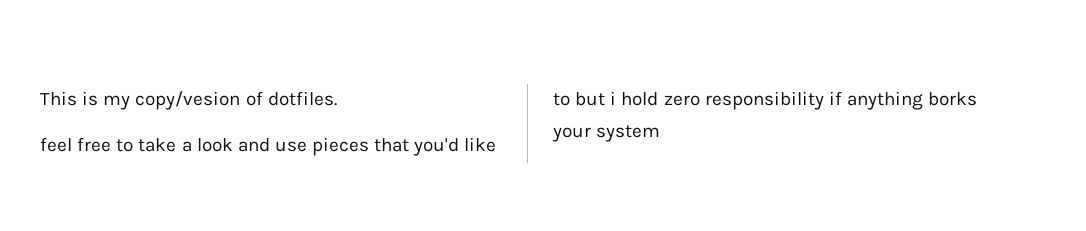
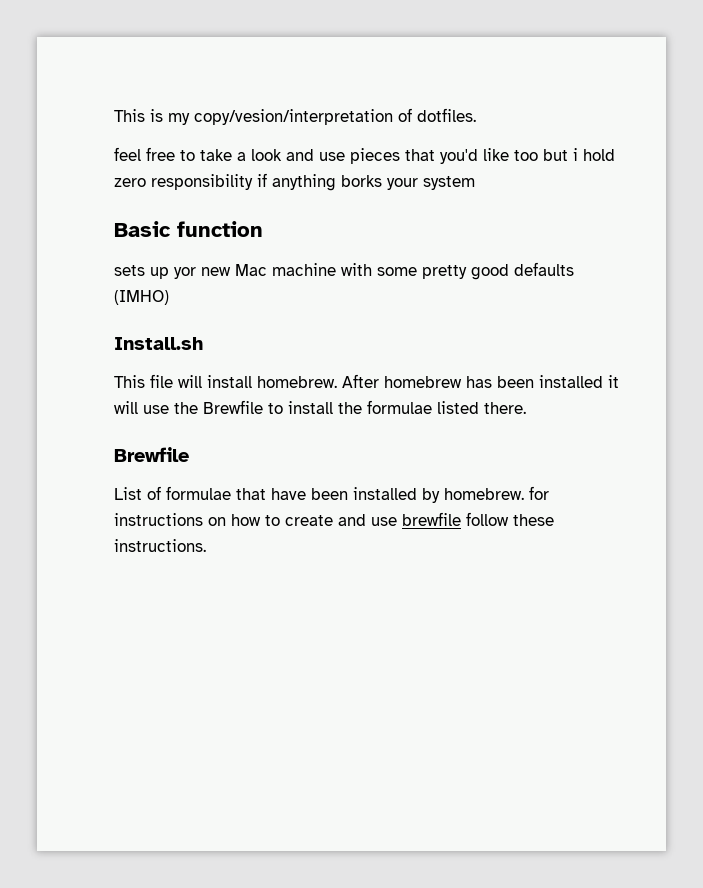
[135,91,241,110] copy/vesion -> [194,109,393,125] copy/vesion/interpretation
[553,93,570,106] to -> [514,150,538,161] too
(661, 133) none -> [114,221,263,237] [114,262,574,280] [114,290,169,305] [114,337,203,350] [114,374,619,388] [114,400,526,414] [114,447,189,462] [114,486,549,503] [114,512,554,526] [114,539,206,552] // Basic function // sets up yor new Mac machine with some pretty good defaults (IMHO) // Install.sh // This file will install homebrew. After homebrew has been installed it will use the Brewfile to install the formulae listed there. // Brewfile // List of formulae that have been installed by homebrew. for instructions on how to create and use brewfile follow these instructions.

